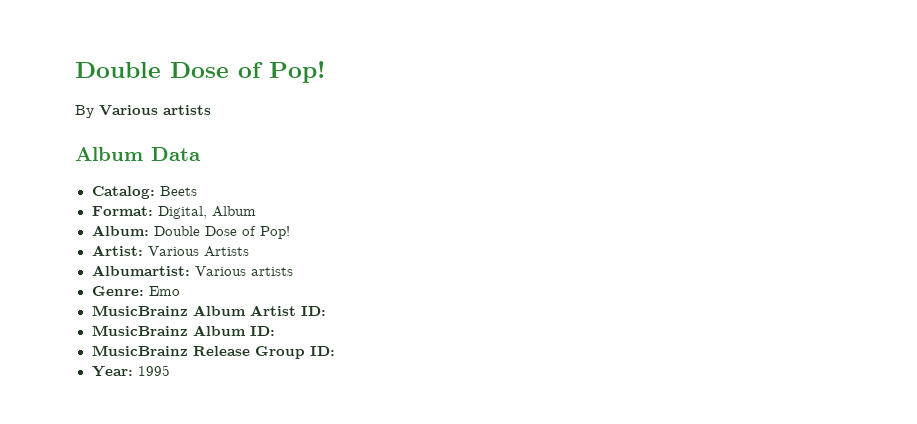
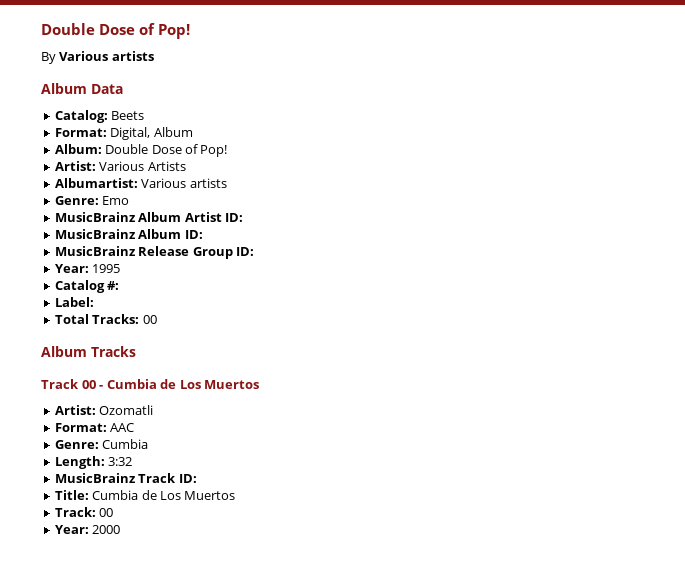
(170, 370) none -> [54,280,120,293] [54,297,94,307] [54,314,157,324] [41,346,136,357] [41,379,260,389] [54,405,154,415] [54,423,135,432] [54,439,149,449] [54,456,133,469] [54,473,197,483] [54,490,236,500] [54,507,114,517] [54,525,121,534] // Catalog #: // Label: // Total Tracks: 00 // Album Tracks // Track 00 - Cumbia de Los Muertos // Artist: Ozomatli // Format: AAC // Genre: Cumbia // Length: 3:32 // MusicBrainz Track ID: // Title: Cumbia de Los Muertos // Track: 00 // Year: 2000

